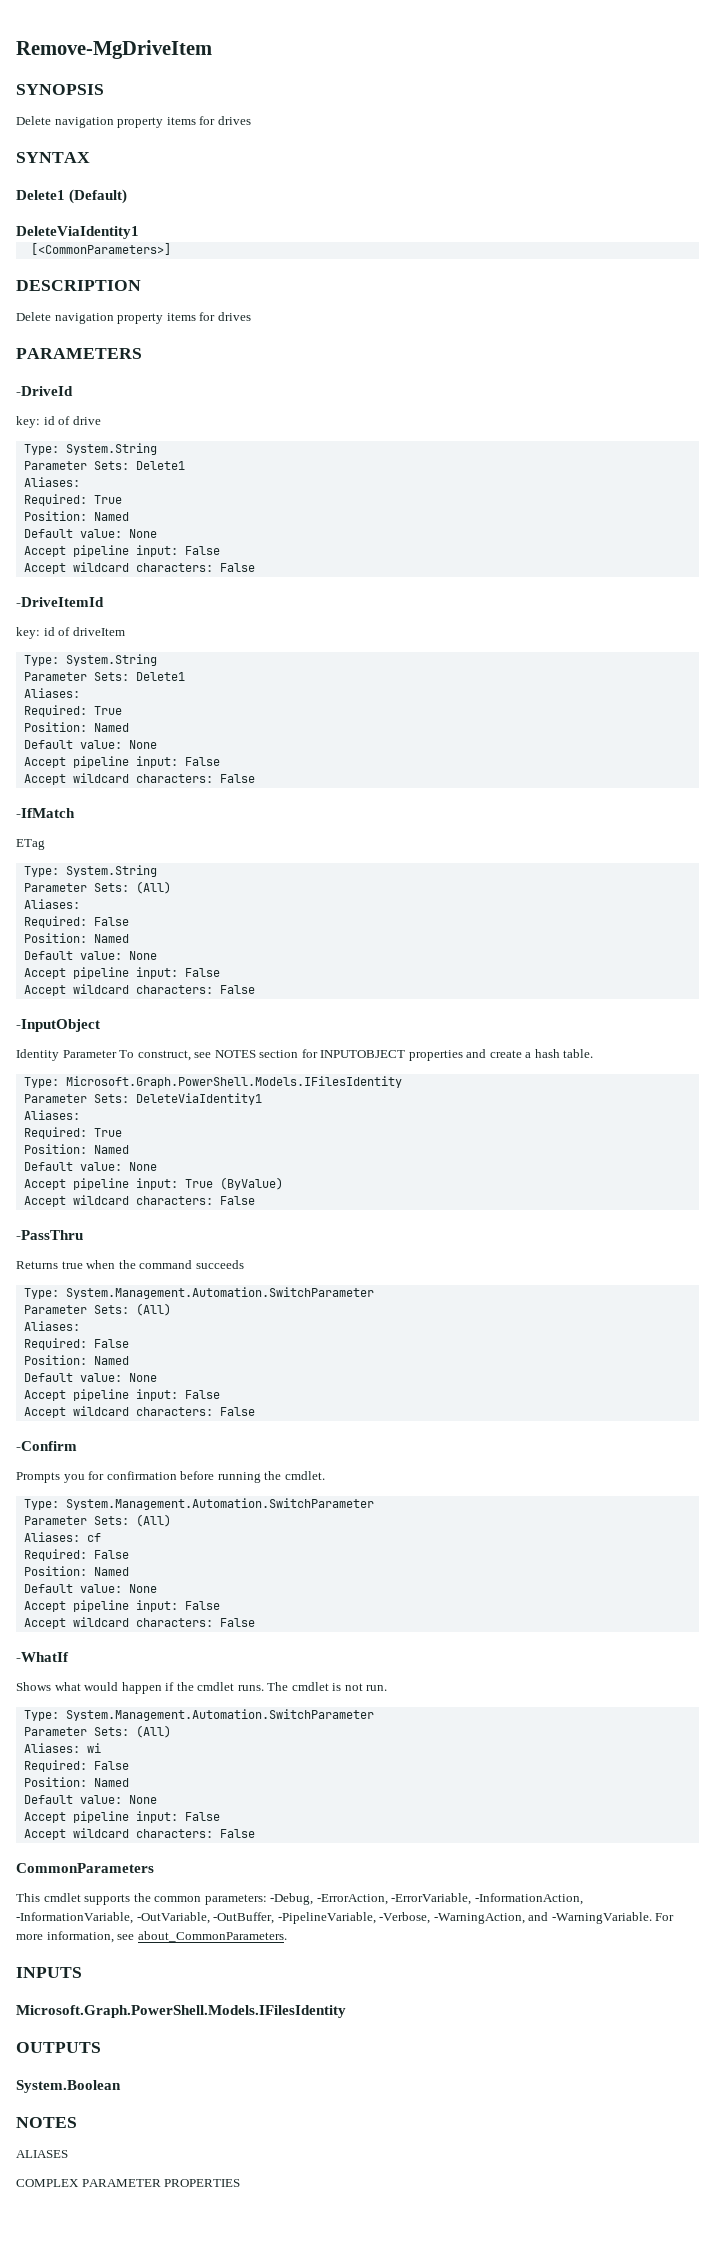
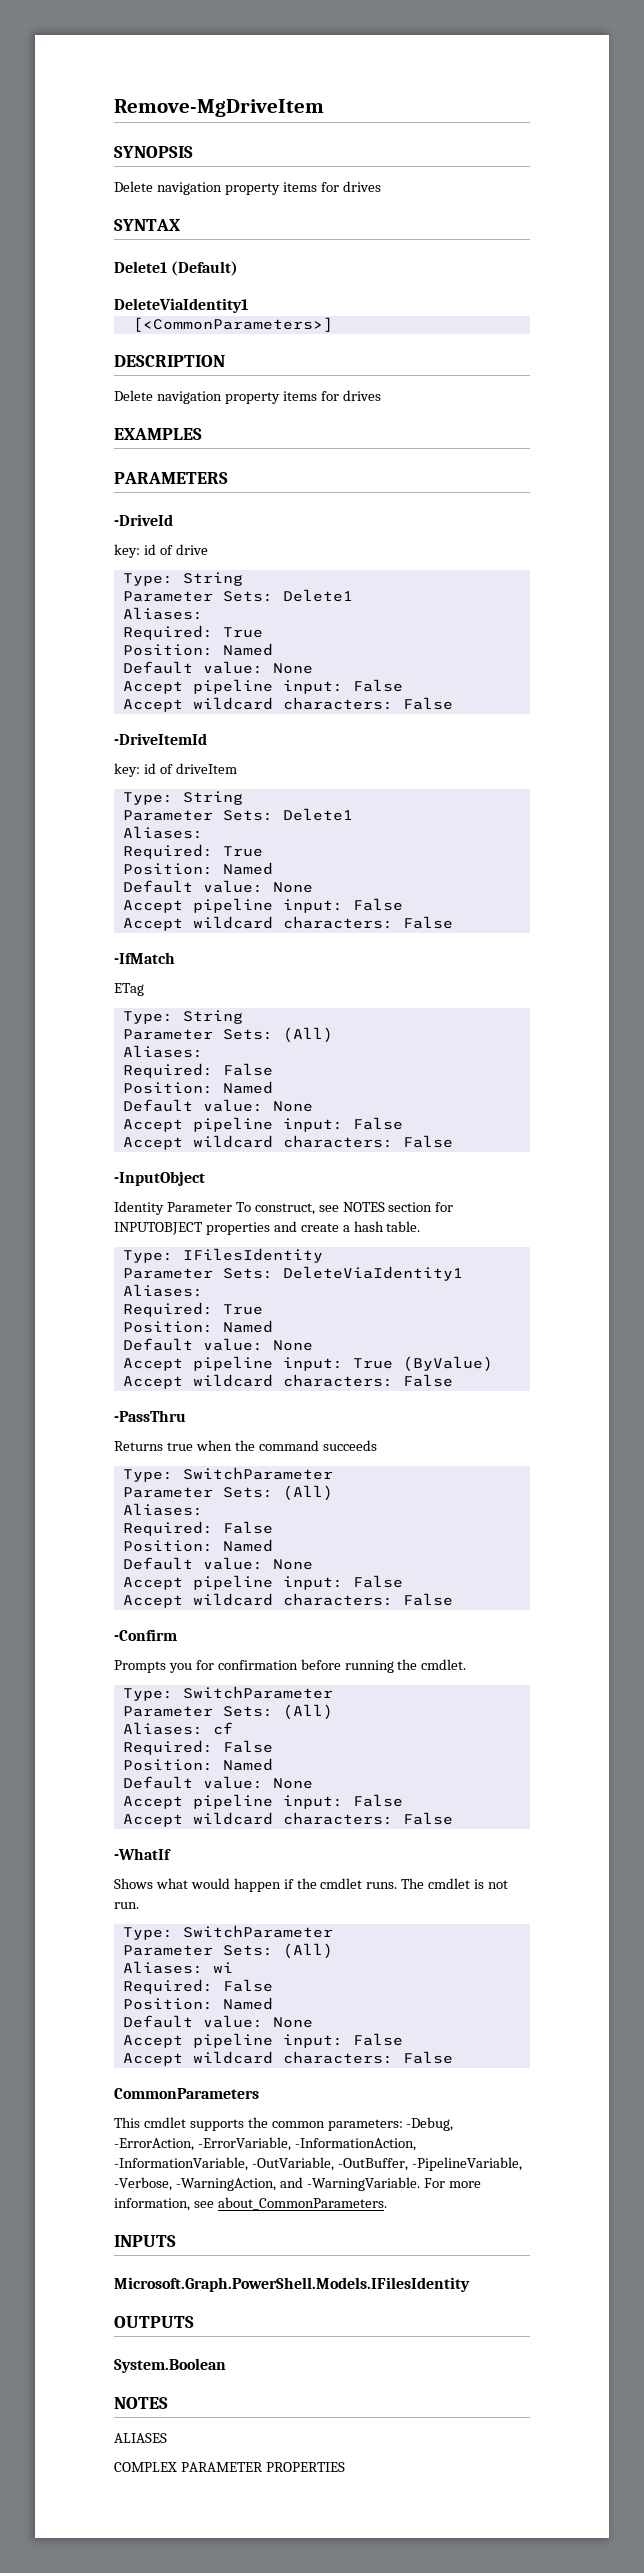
(251, 316) none -> [114,428,202,440] // EXAMPLES
[65,443,157,455] System.String -> [182,572,243,586] String
[65,654,157,666] System.String -> [182,791,243,805] String
[65,865,157,877] System.String -> [182,1010,243,1024] String
[65,1076,402,1088] Microsoft.Graph.PowerShell.Models.IFilesIdentity -> [182,1248,323,1263] IFilesIdentity
[65,1287,374,1299] System.Management.Automation.SwitchParameter -> [182,1467,333,1480] SwitchParameter
[65,1498,374,1510] System.Management.Automation.SwitchParameter -> [182,1686,333,1699] SwitchParameter
[65,1709,374,1721] System.Management.Automation.SwitchParameter -> [182,1925,333,1938] SwitchParameter

